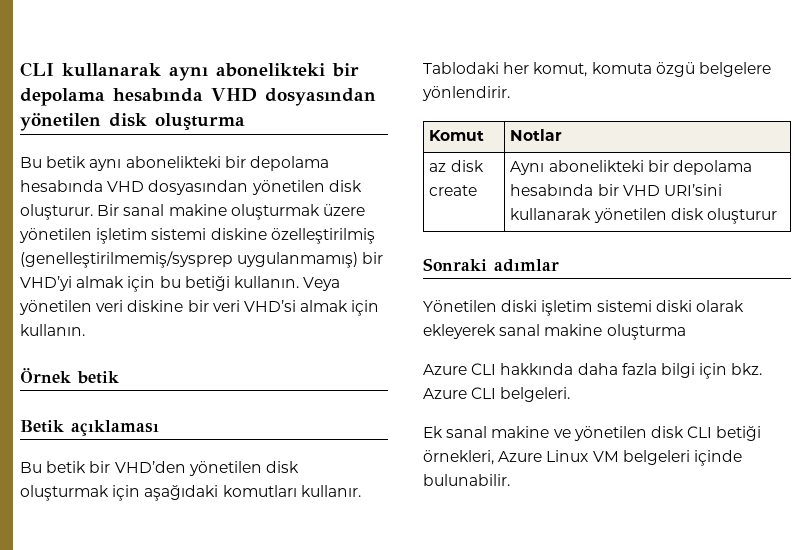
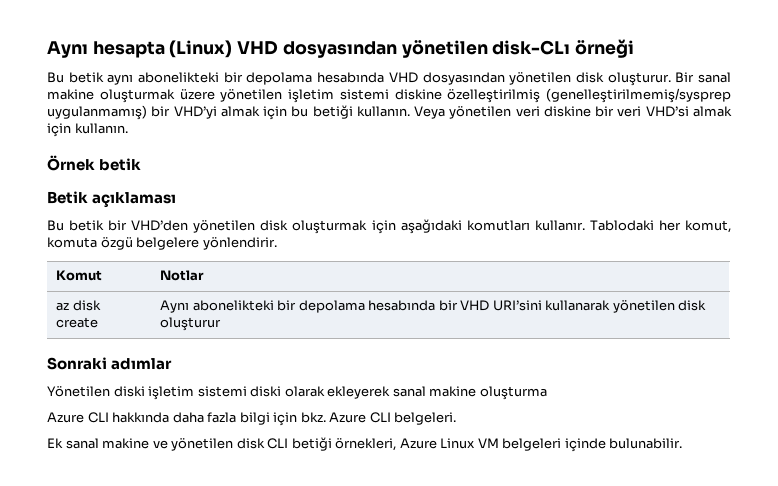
[20,62,359,81] [20,88,376,106] [20,113,245,131] CLI kullanarak aynı abonelikteki bir depolama hesabında VHD dosyasından yönetilen disk oluşturma -> [47,39,635,58] Aynı hesapta (Linux) VHD dosyasından yönetilen disk-CLı örneği

